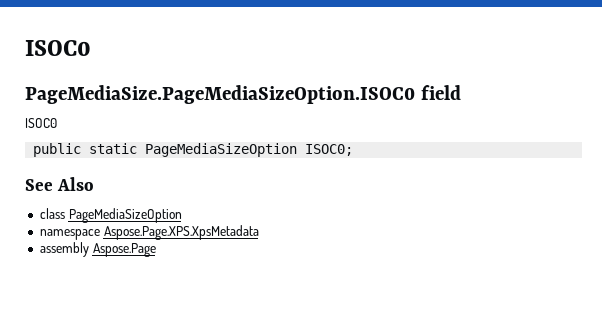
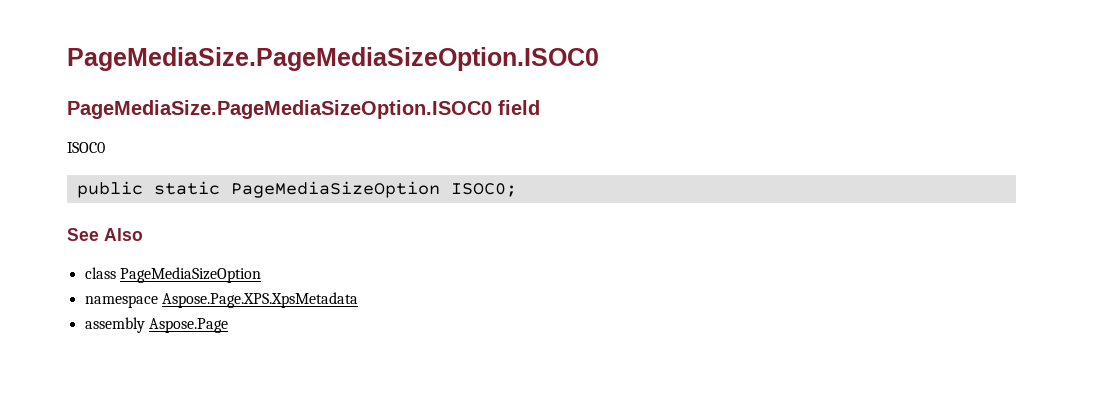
[25,40,91,56] ISOC0 -> [67,47,599,71] PageMediaSize.PageMediaSizeOption.ISOC0

